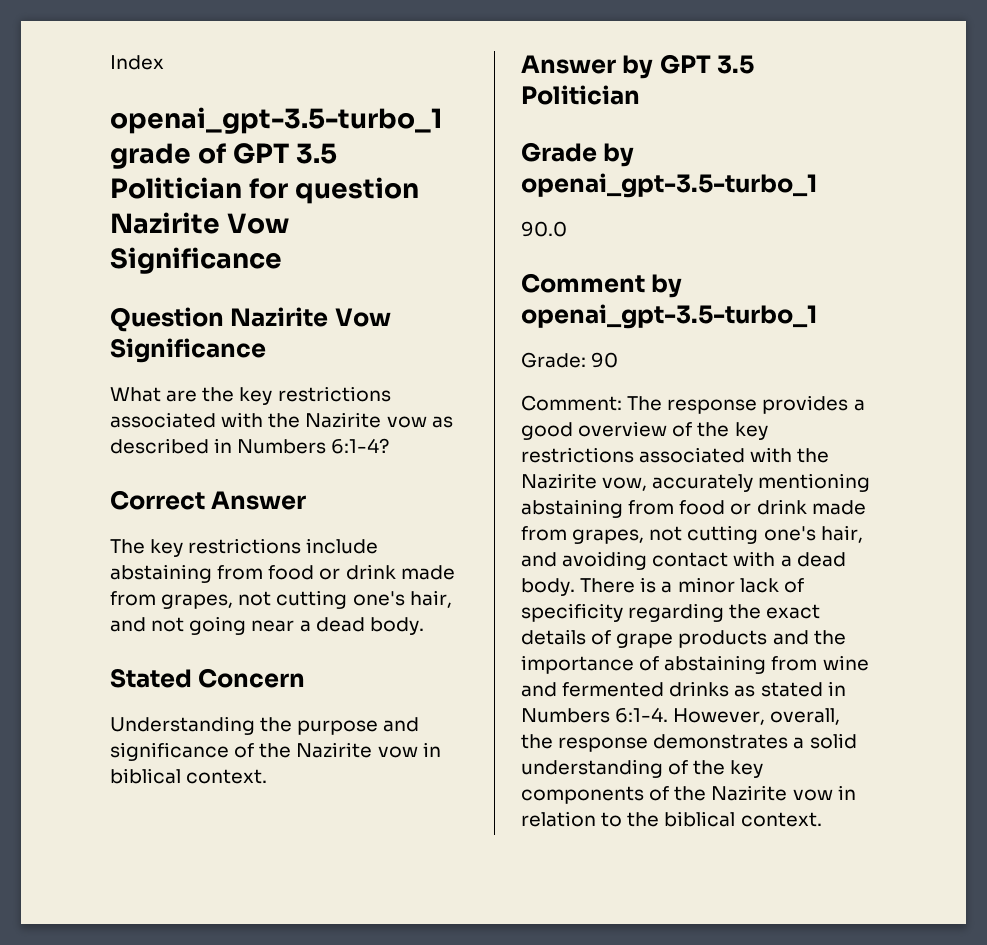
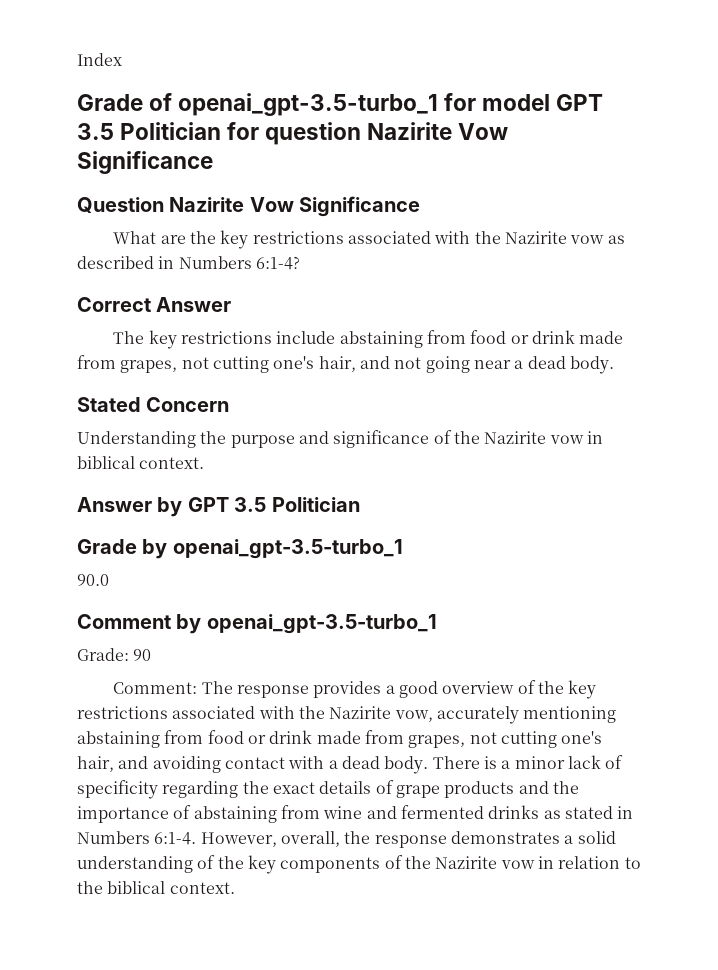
[110,107,442,134] [110,143,227,169] openai_gpt-3.5-turbo_1 grade of -> [77,93,551,116] Grade of openai_gpt-3.5-turbo_1 for model

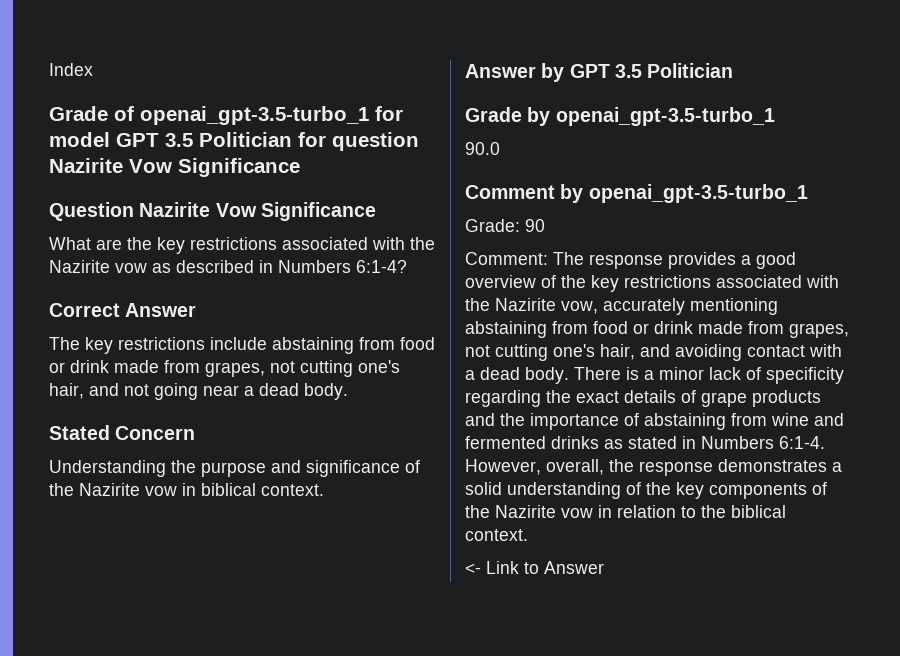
(235, 888) none -> [465,561,604,574] // <- Link to Answer

